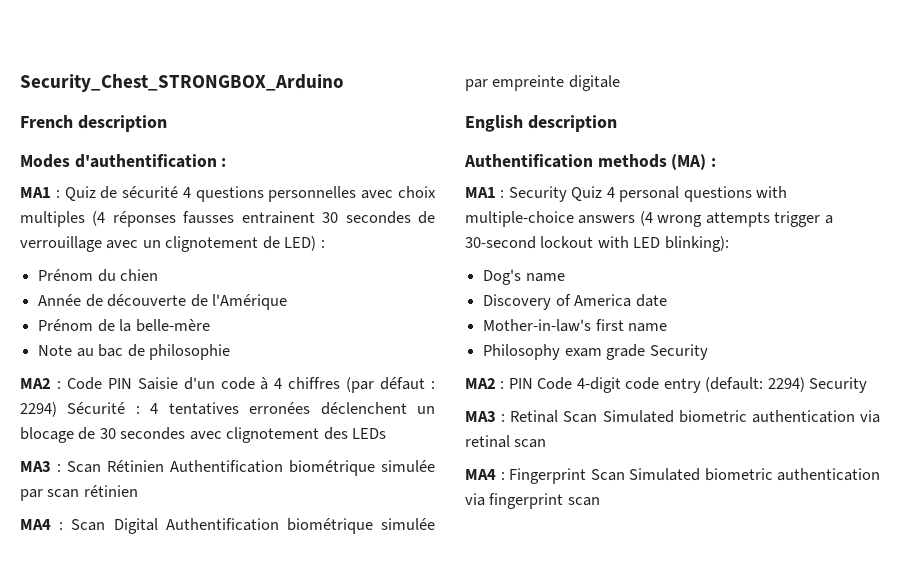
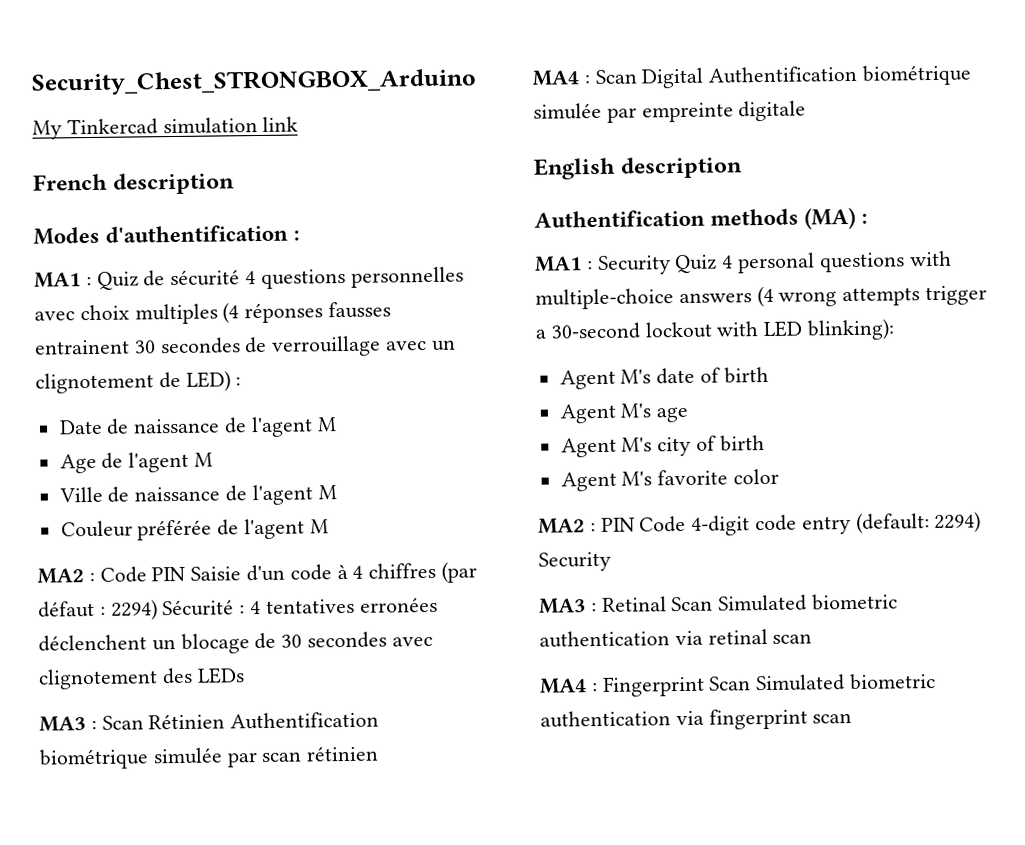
(344, 83) none -> [32,116,299,140] // My Tinkercad simulation link
[38,269,159,282] [38,294,287,310] [38,319,210,332] [38,344,230,360] Prénom du chien // Année de découverte de l'Amérique // Prénom de la belle-mère // Note au bac de philosophie -> [58,416,337,438] [59,451,214,474] [58,484,337,506] [60,518,329,541] Date de naissance de l'agent M // Age de l'agent M // Ville de naissance de l'agent M // Couleur préférée de l'agent M
[483,269,565,285] [483,294,667,310] [483,319,668,332] [483,344,708,360] Dog's name // Discovery of America date // Mother-in-law's first name // Philosophy exam grade Security -> [559,366,769,390] [559,403,690,424] [560,435,765,458] [560,468,780,492] Agent M's date of birth // Agent M's age // Agent M's city of birth // Agent M's favorite color

